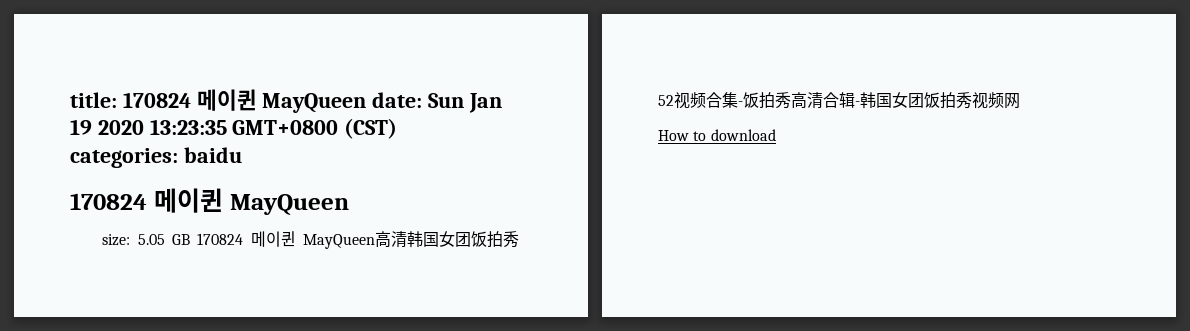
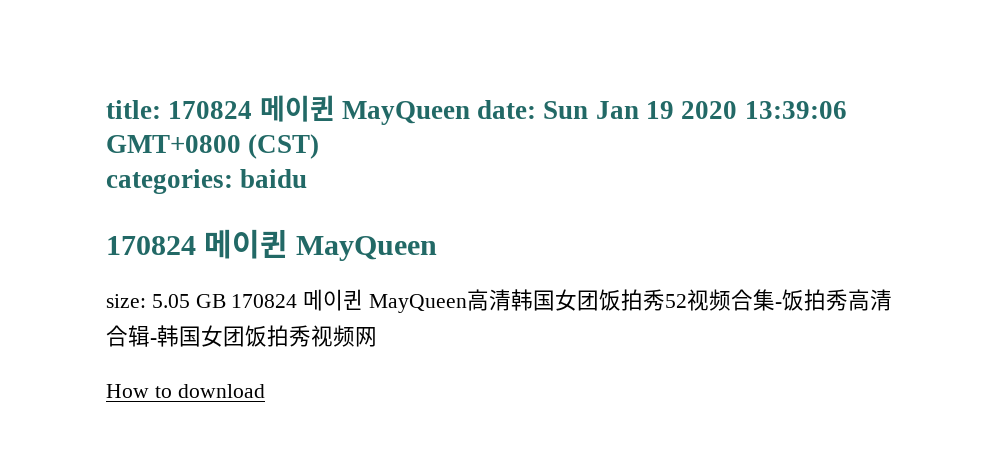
[149,119,227,135] 13:23:35 -> [744,101,847,119] 13:39:06

